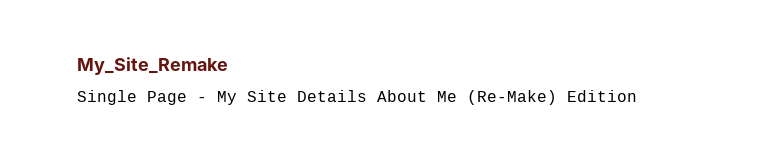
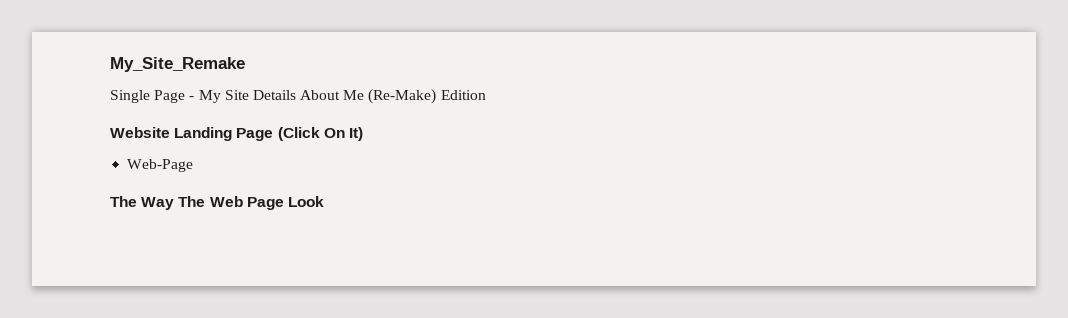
(637, 96) none -> [110,127,363,141] [127,159,194,172] [110,196,324,210] // Website Landing Page (Click On It) // Web-Page // The Way The Web Page Look

